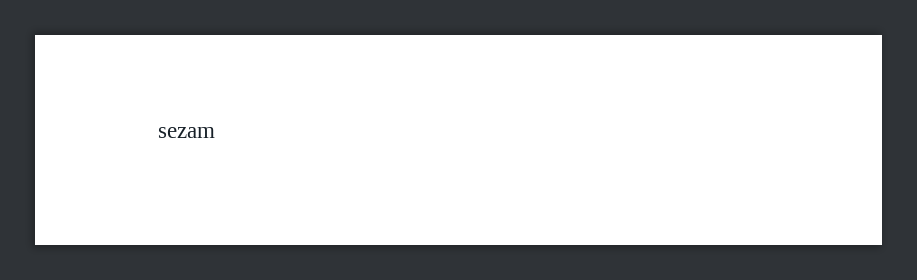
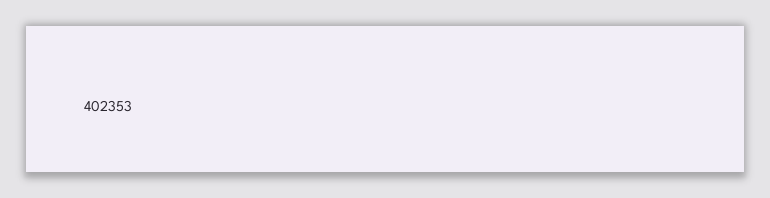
[158,127,215,138] sezam -> [84,100,132,112] 402353

